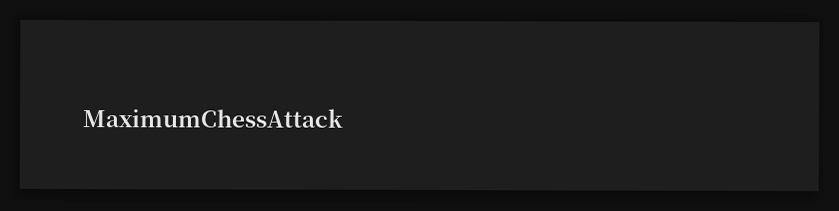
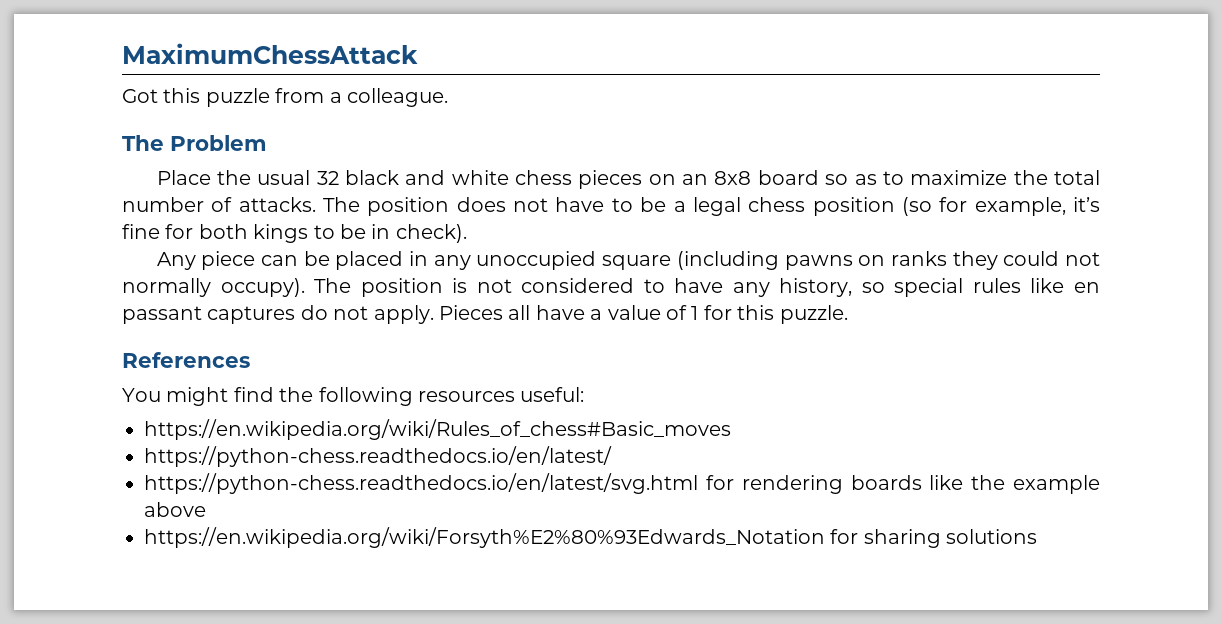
(343, 118) none -> [122,88,448,107] [122,135,267,151] [156,170,1101,189] [122,197,1101,216] [122,224,467,243] [156,251,1101,270] [122,278,1100,297] [122,305,848,324] [122,352,250,368] [122,387,585,406] [144,419,731,440] [144,446,612,467] [144,473,1101,494] [144,502,206,517] [144,527,1038,548] // Got this puzzle from a colleague. // The Problem // Place the usual 32 black and white chess pieces on an 8x8 board so as to maximize the total number of attacks. The position does not have to be a legal chess position (so for example, it’s fine for both kings to be in check). // Any piece can be placed in any unoccupied square (including pawns on ranks they could not normally occupy). The position is not considered to have any history, so special rules like en passant captures do not apply. Pieces all have a value of 1 for this puzzle. // References // You might find the following resources useful: // https://en.wikipedia.org/wiki/Rules_of_chess#Basic_moves // https://python-chess.readthedocs.io/en/latest/ // https://python-chess.readthedocs.io/en/latest/svg.html for rendering boards like the example above // https://en.wikipedia.org/wiki/Forsyth%E2%80%93Edwards_Notation for sharing solutions

